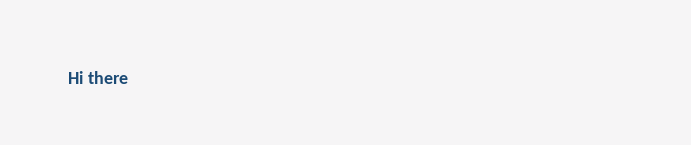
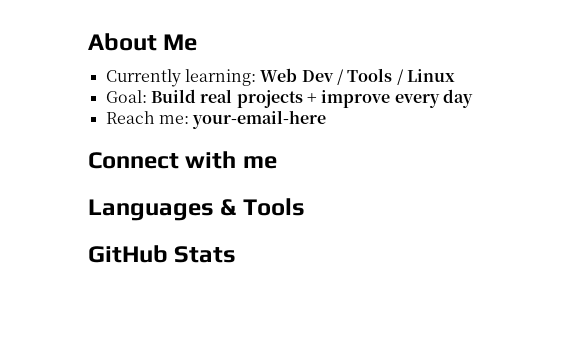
[68,71,128,84] Hi there -> [88,33,198,51] [105,68,455,87] [105,89,473,108] [105,110,327,129] [88,151,277,169] [88,198,305,221] [88,245,237,263] About Me // Currently learning: Web Dev / Tools / Linux // Goal: Build real projects + improve every day // Reach me: your-email-here // Connect with me // Languages & Tools // GitHub Stats

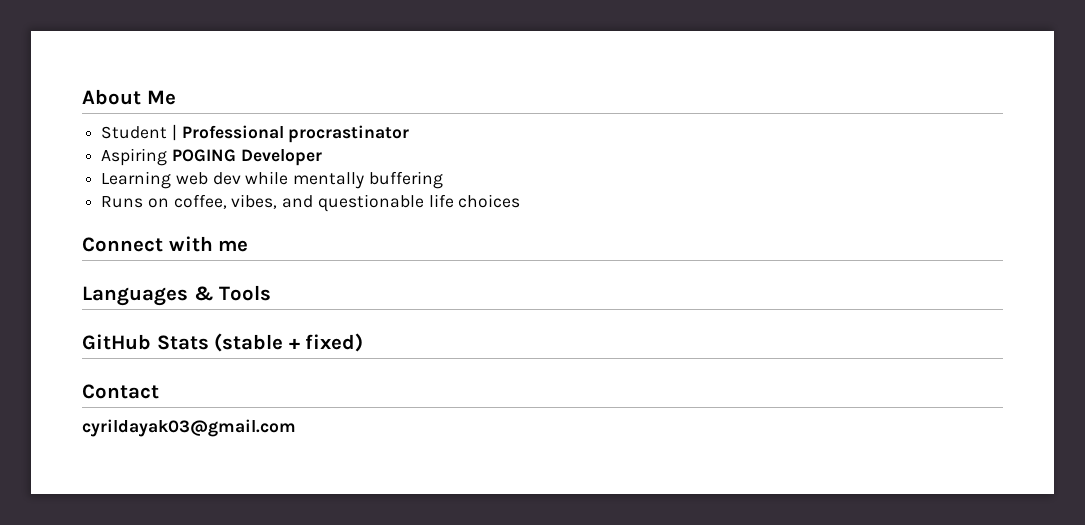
[105,68,455,87] [105,89,473,108] [105,110,327,129] Currently learning: Web Dev / Tools / Linux // Goal: Build real projects + improve every day // Reach me: your-email-here -> [101,124,410,143] [101,148,322,166] [101,171,443,189] [101,194,521,212] Student | Professional procrastinator // Aspiring POGING Developer // Learning web dev while mentally buffering // Runs on coffee, vibes, and questionable life choices
(237, 254) none -> [214,333,364,352] [82,384,159,399] [82,419,296,437] (stable + fixed) // Contact // cyrildayak03@gmail.com

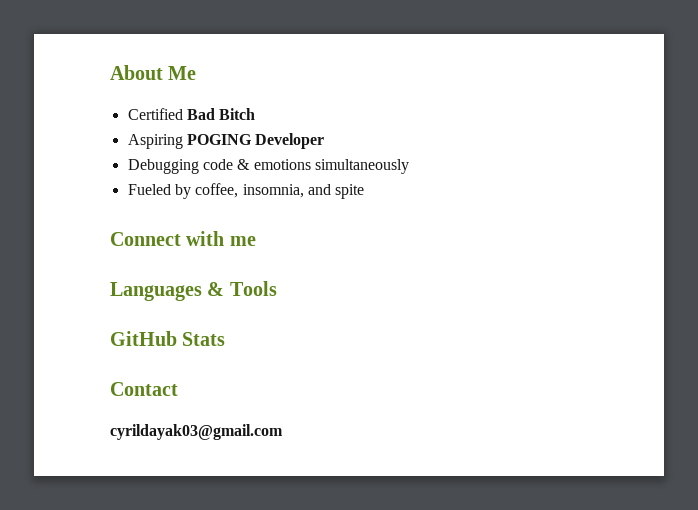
[101,124,410,143] Student | Professional procrastinator -> [127,108,256,120] Certified Bad Bitch
[101,171,443,189] [101,194,521,212] Learning web dev while mentally buffering // Runs on coffee, vibes, and questionable life choices -> [127,159,409,174] [127,183,365,199] Debugging code & emotions simultaneously // Fueled by coffee, insomnia, and spite
[214,333,364,352] (stable + fixed) -> (226, 339) none

